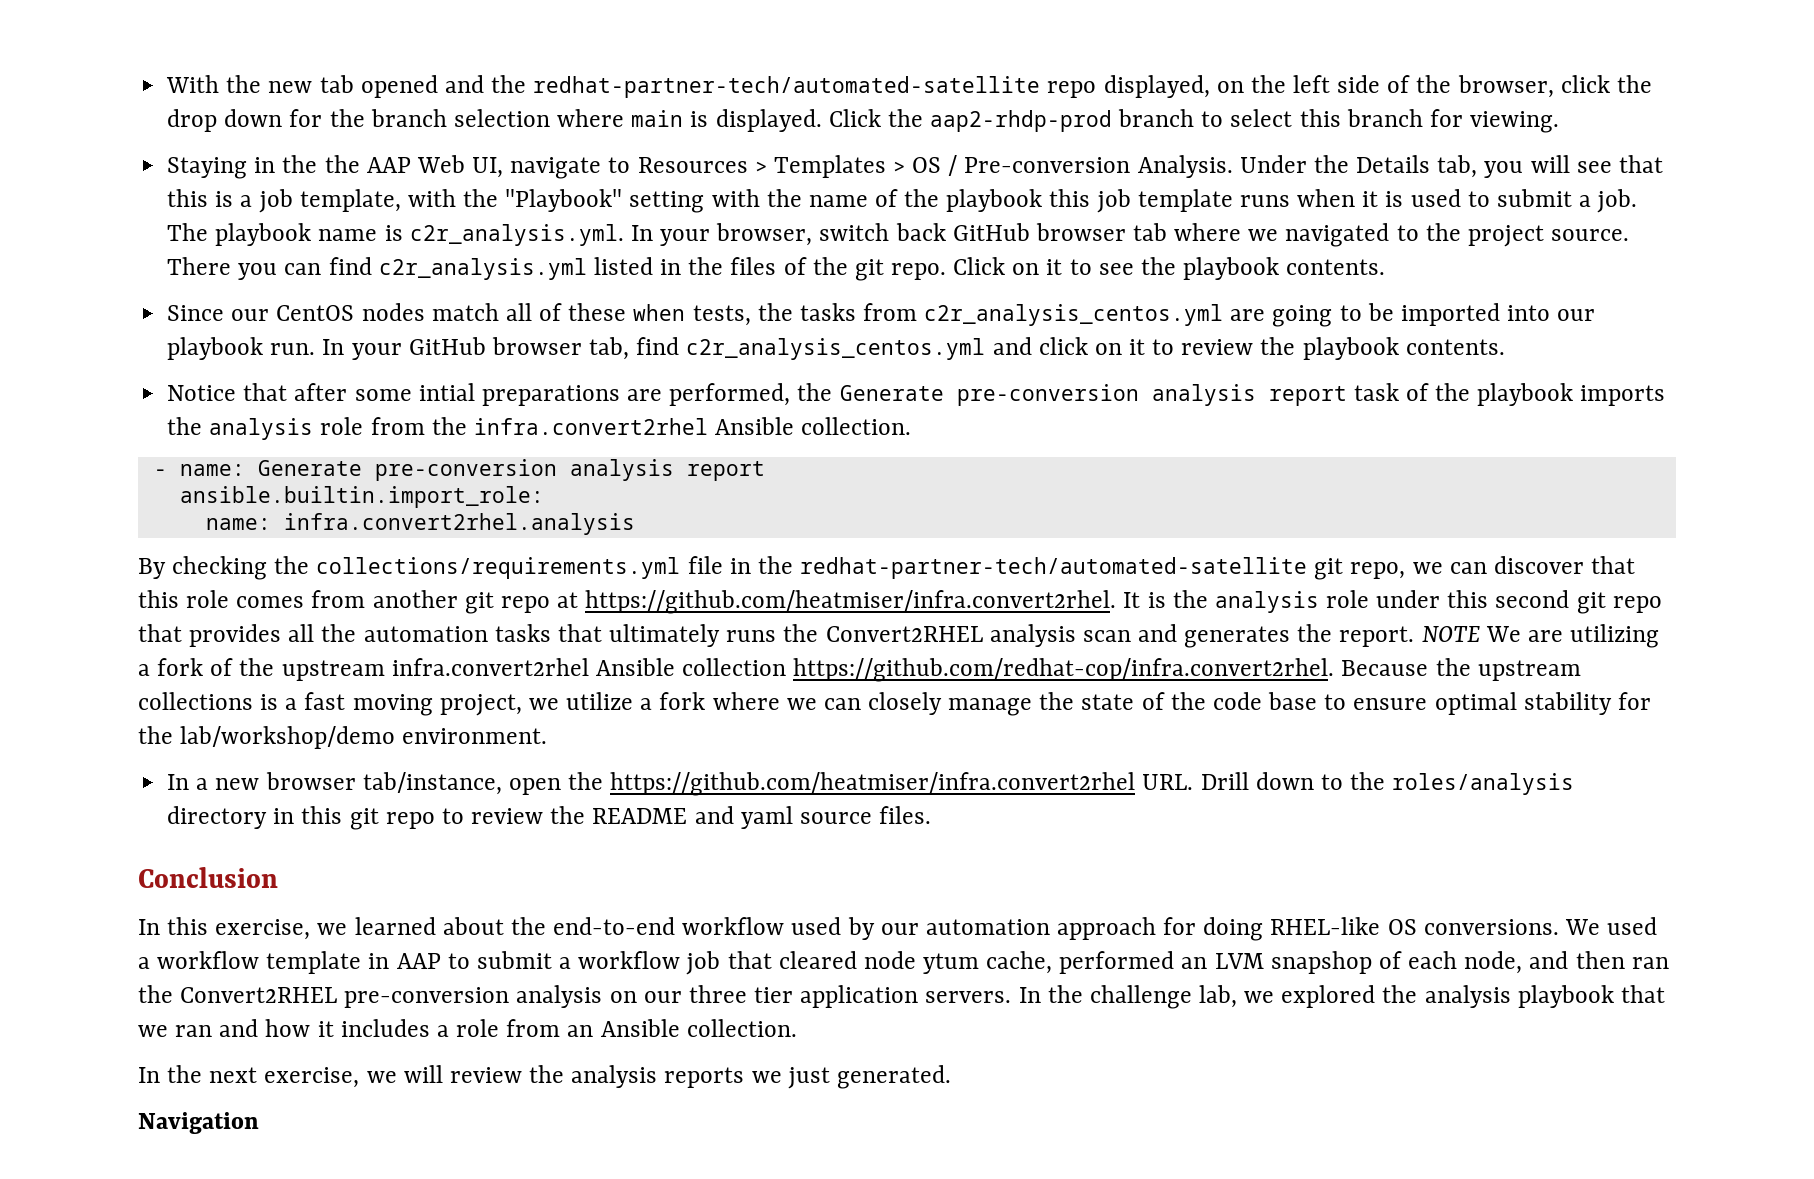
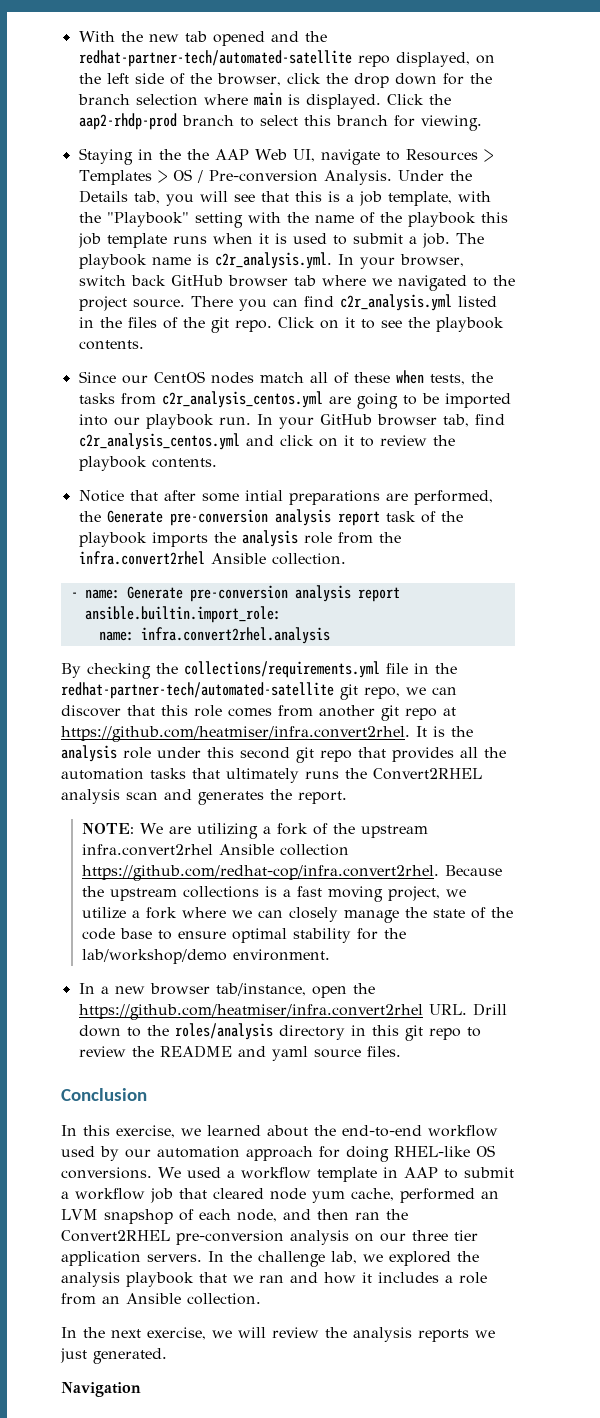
[1421,626,1480,642] NOTE -> [82,823,135,834] // NOTE:
[923,953,980,974] ytum -> [312,1191,345,1203] yum

